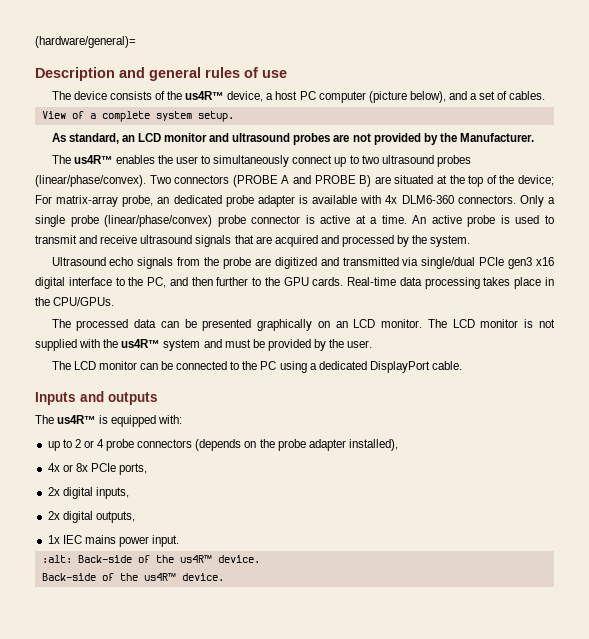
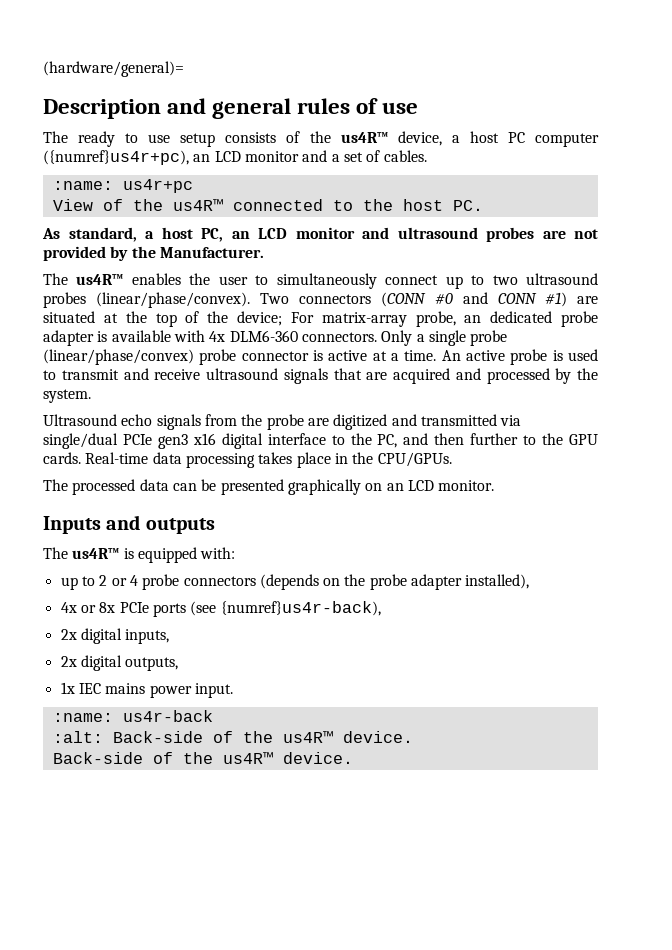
[73,91,107,100] device -> [78,131,216,147] ready to use setup
[368,91,446,103] (picture below), -> [43,150,299,165] ({numref}us4r+pc), an LCD monitor
(546, 95) none -> [52,179,193,193] // :name: us4r+pc
[89,111,234,122] a complete system setup. -> [132,199,483,211] the us4R™ connected to the host PC.
(119, 138) none -> [145,227,223,242] a host PC,
[232,175,372,187] (PROBE A and PROBE B) -> [381,292,567,307] (CONN #0 and CONN #1)
[427,319,555,328] [35,339,373,351] [51,361,462,373] The LCD monitor is not supplied with the us4R™ system and must be provided by the user. // The LCD monitor can be connected to the PC using a dedicated DisplayPort cable. -> (495, 485) none
[119,463,148,475] ports, -> [152,601,381,617] ports (see {numref}us4r-back),
(180, 541) none -> [52,710,213,722] // :name: us4r-back

